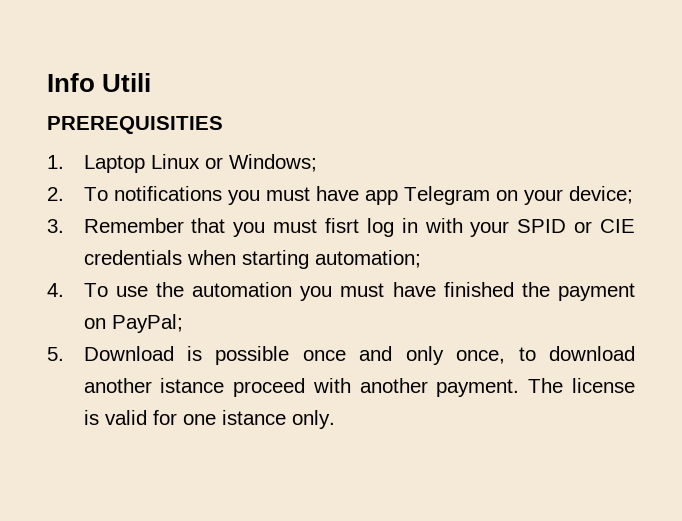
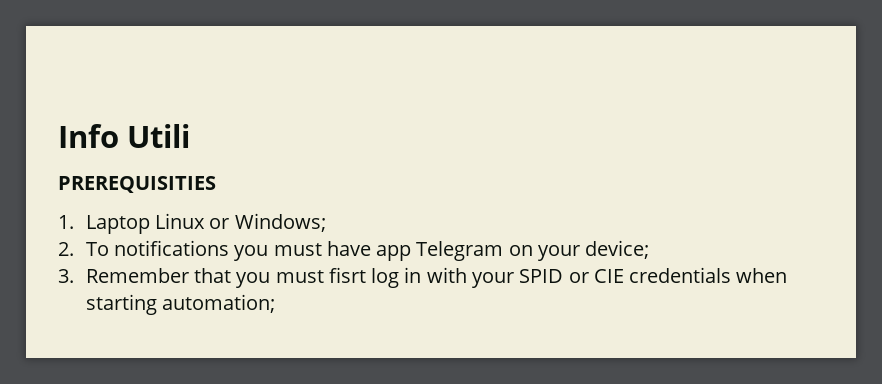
[47,282,635,301] [83,314,183,333] [47,346,635,365] [83,378,635,397] [83,410,335,429] // 4. To use the automation you must have finished the payment on PayPal; // 5. Download is possible once and only once, to download another istance proceed with another payment. The license is valid for one istance only. -> (276, 303) none

